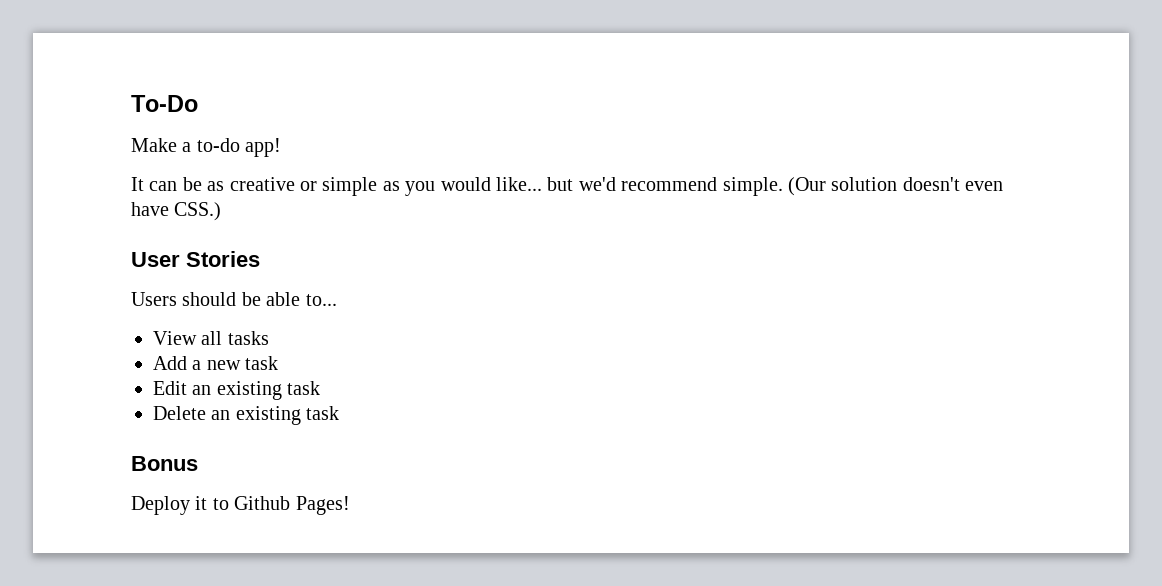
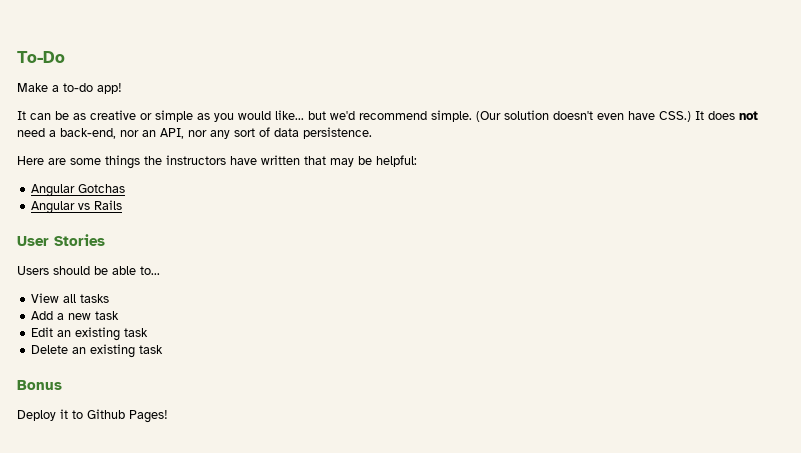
(222, 211) none -> [695,111,758,120] [17,127,372,139] [17,155,417,169] [31,184,126,197] [31,200,123,214] It does not need a back-end, nor an API, nor any sort of data persistence. // Here are some things the instructors have written that may be helpful: // Angular Gotchas // Angular vs Rails

